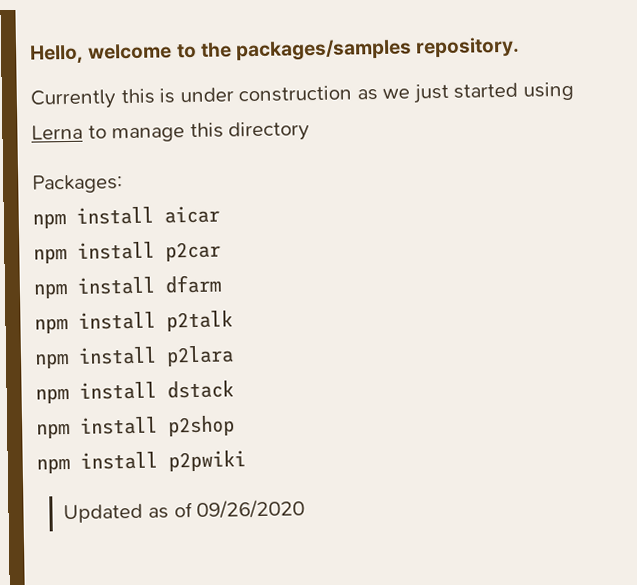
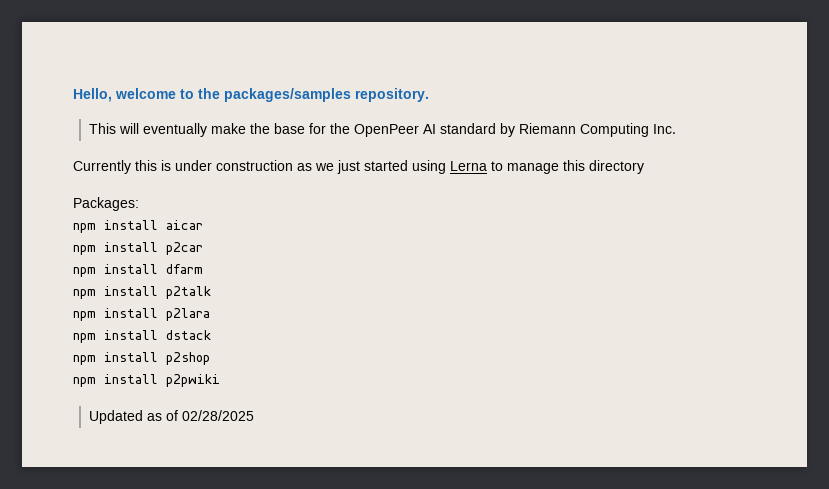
(521, 47) none -> [88,123,676,137] // This will eventually make the base for the OpenPeer AI standard by Riemann Computing Inc.
[196,499,306,519] 09/26/2020 -> [181,410,254,421] 02/28/2025

